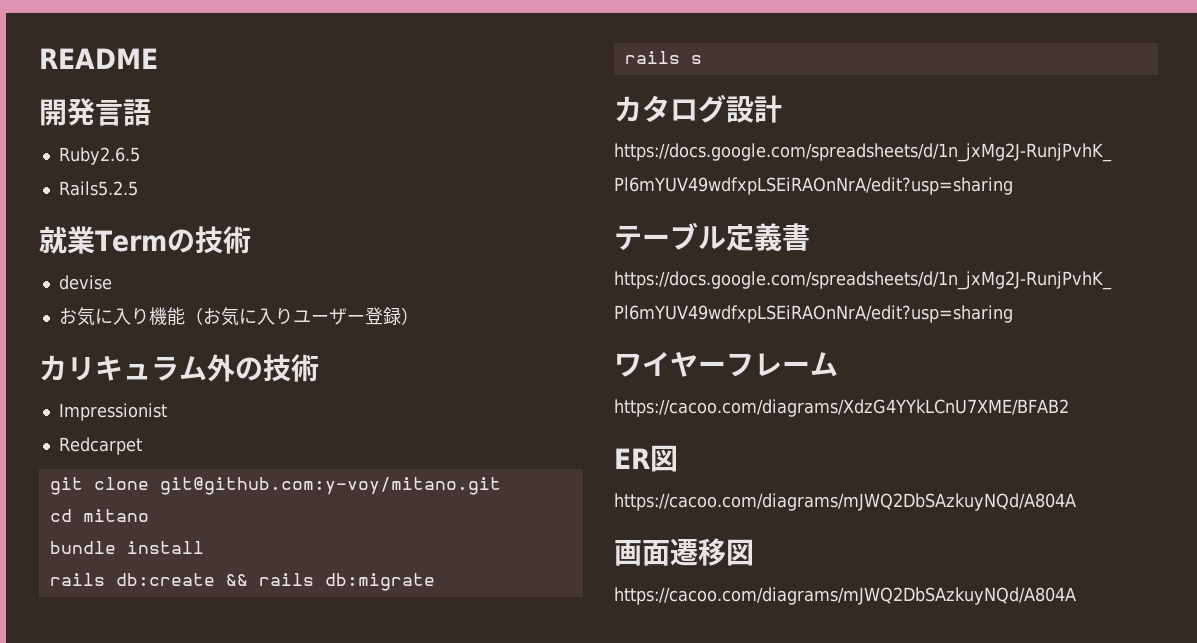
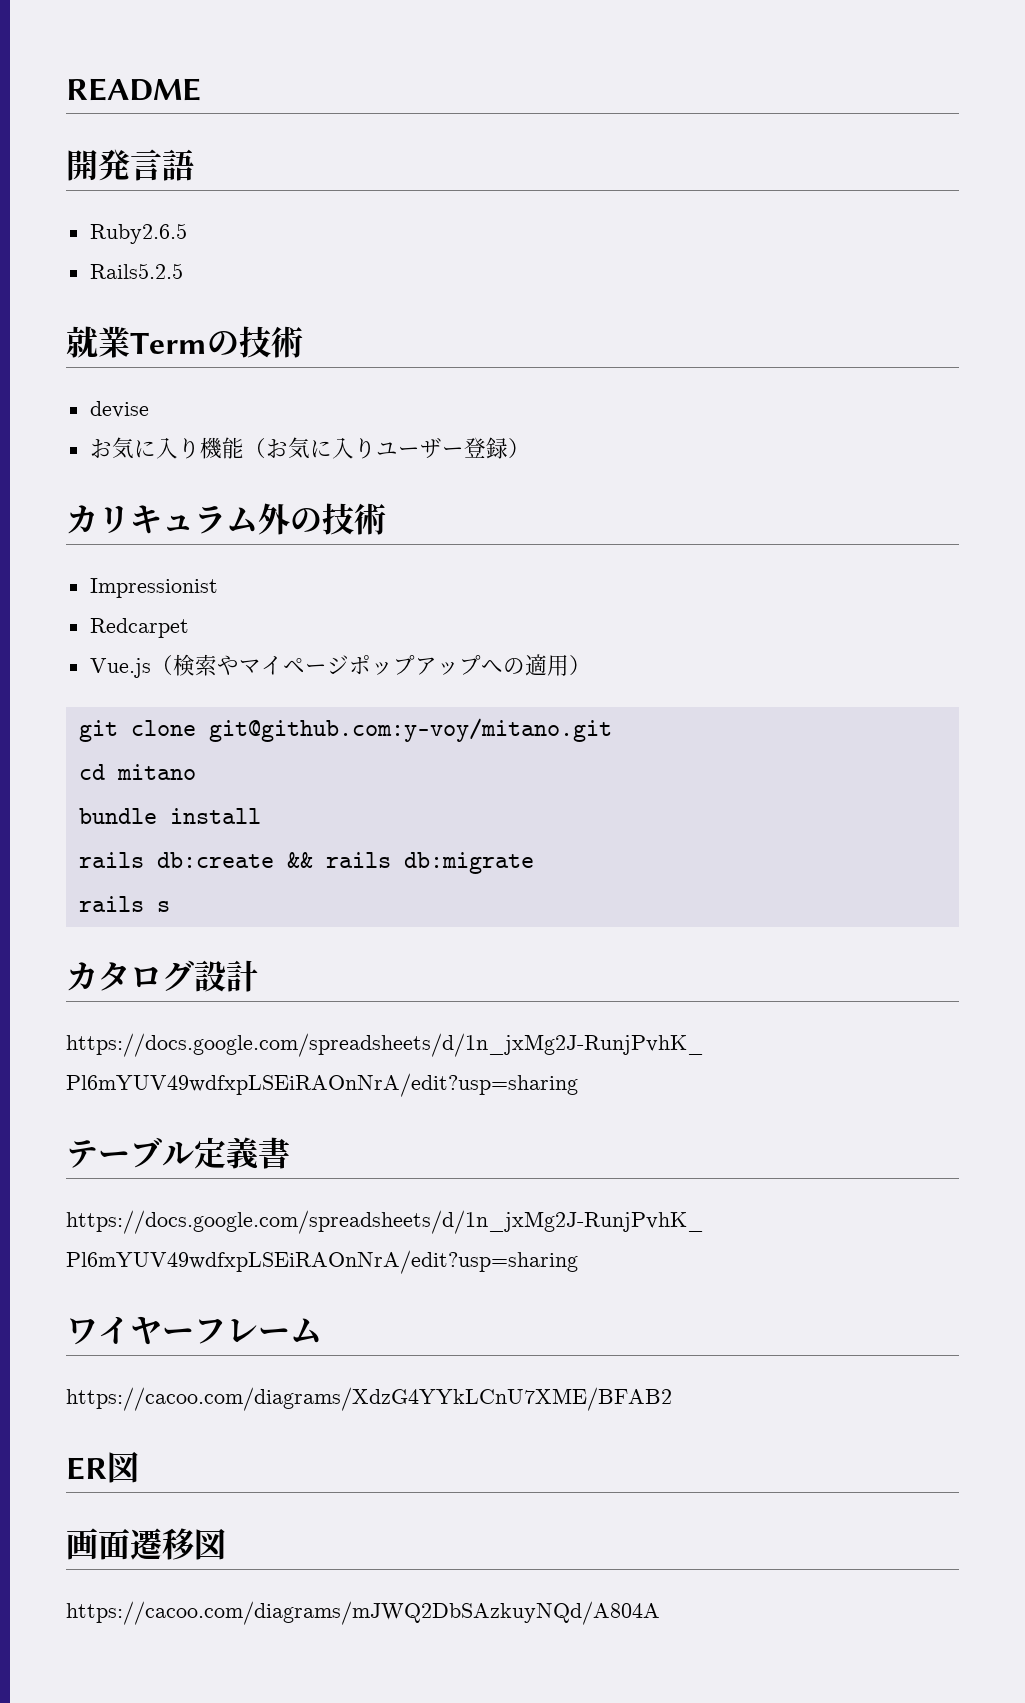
(142, 446) none -> [89,654,591,678] // Vue.js（検索やマイページポップアップへの適用）
[614,493,1076,511] // https://cacoo.com/diagrams/mJWQ2DbSAzkuyNQd/A804A -> (139, 1467) none

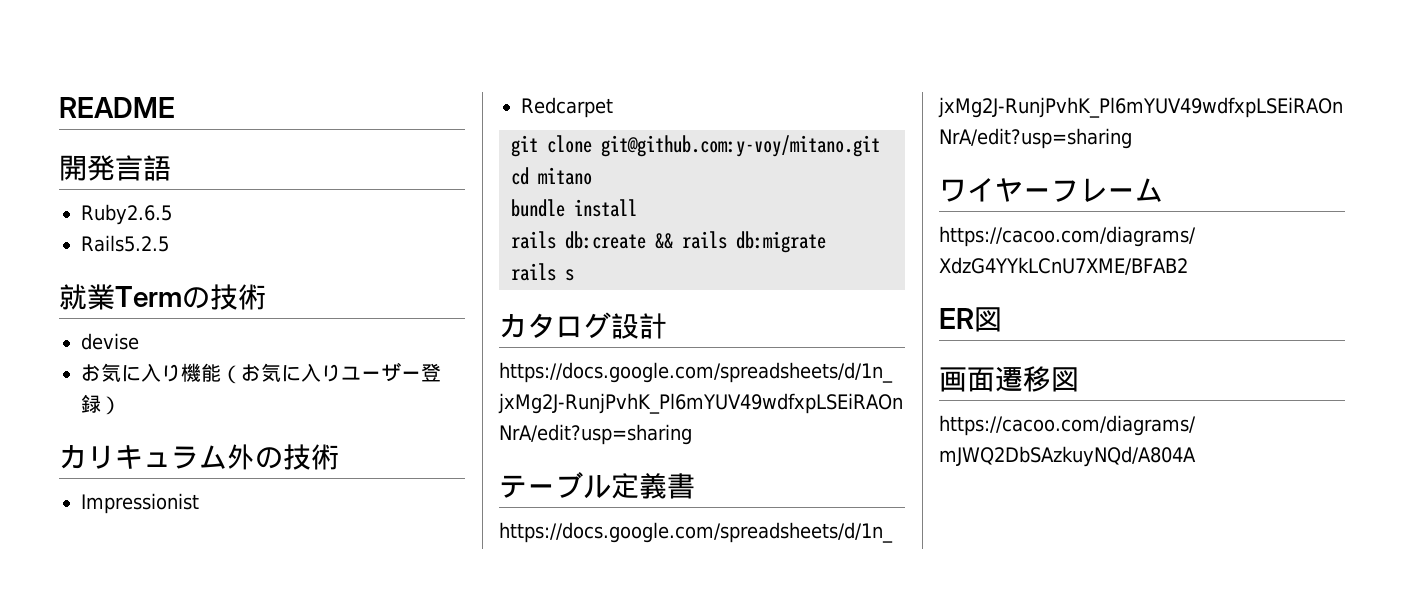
[89,654,591,678] // Vue.js（検索やマイページポップアップへの適用） -> (613, 107) none

